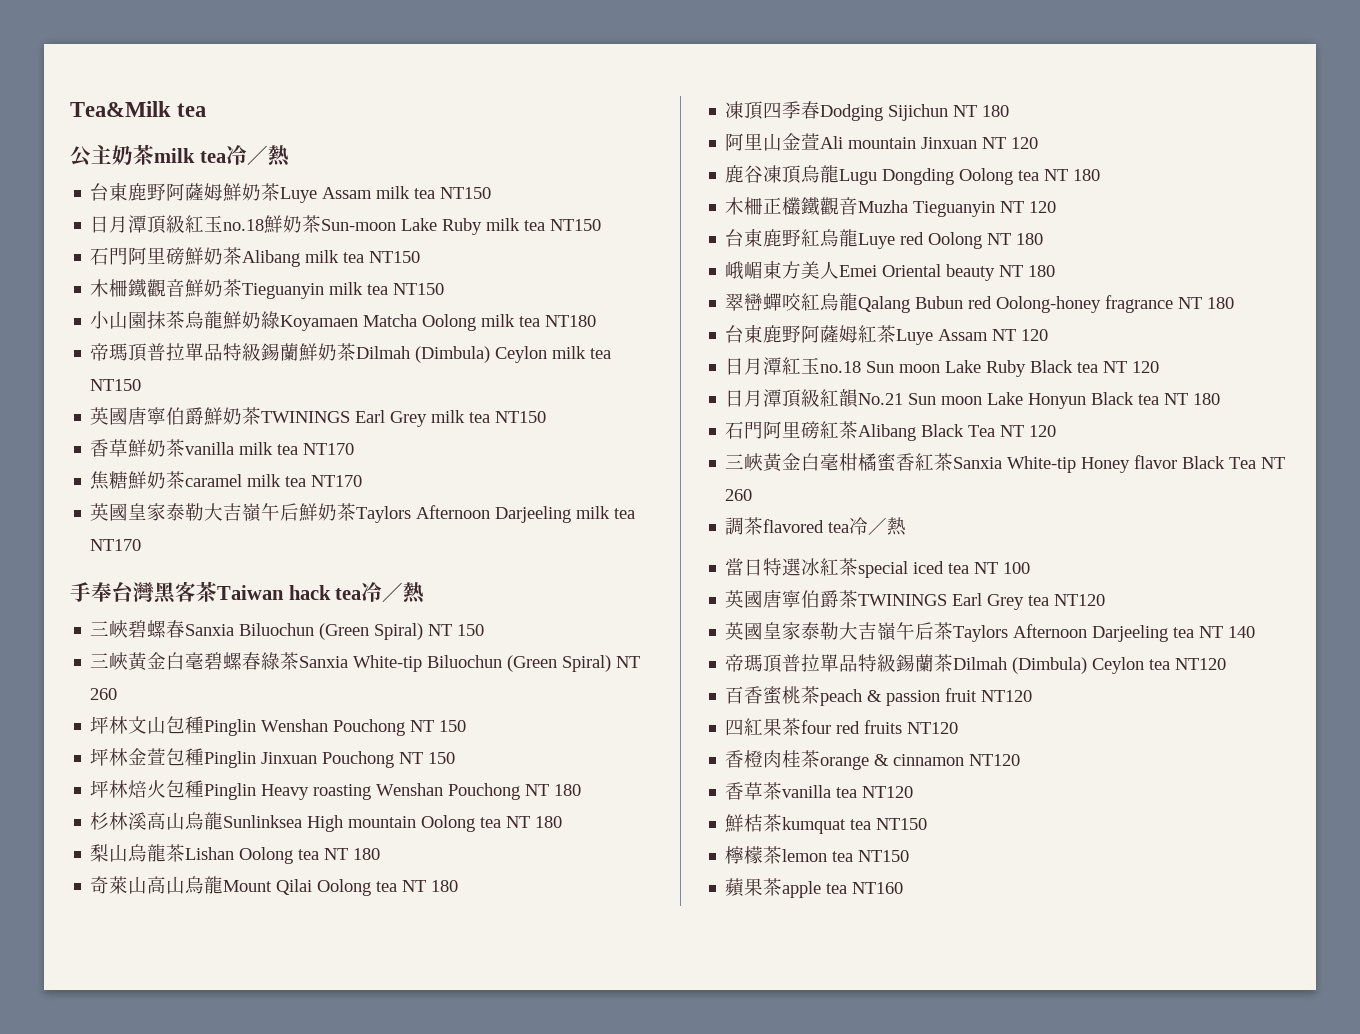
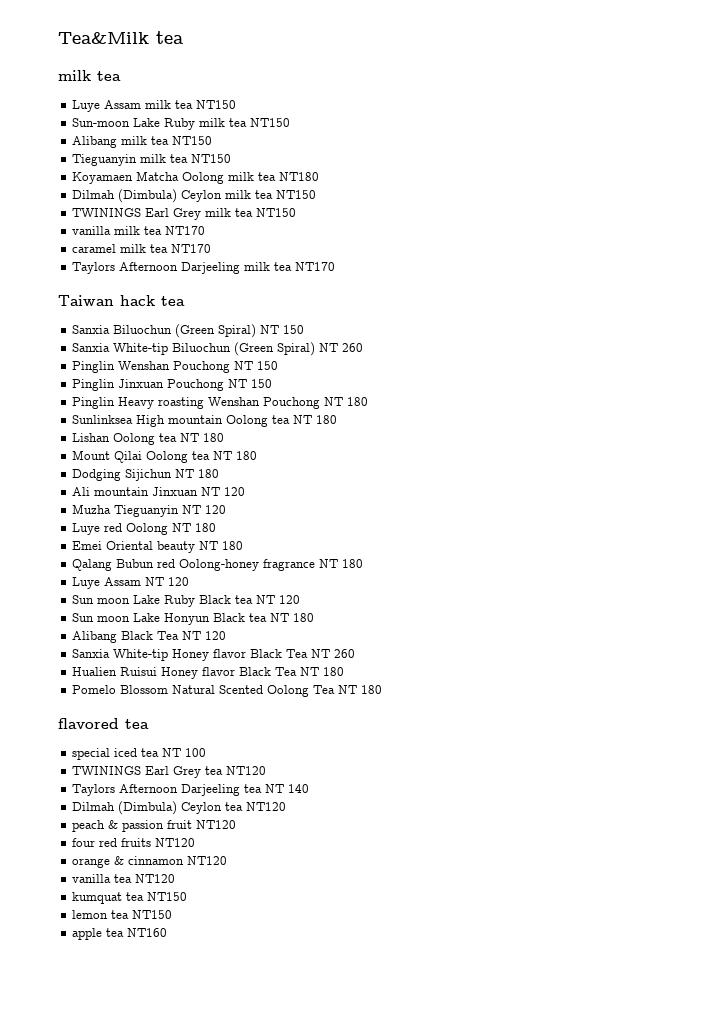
[70,144,290,167] [90,183,281,202] 公主奶茶milk tea冷／熱 // 台東鹿野阿薩姆鮮奶茶 -> [58,70,121,81] milk tea //
[90,215,322,234] 日月潭頂級紅玉no.18鮮奶茶 -> (237, 104) none
[90,247,243,266] 石門阿里磅鮮奶茶 -> (291, 122) none
[90,279,243,298] 木柵鐵觀音鮮奶茶 -> (213, 140) none
[90,311,281,330] 小山園抹茶烏龍鮮奶綠 -> (232, 158) none
[90,343,357,362] 帝瑪頂普拉單品特級錫蘭鮮奶茶 -> (320, 176) none
[90,407,262,426] 英國唐寧伯爵鮮奶茶 -> (317, 194) none
[90,439,186,458] 香草鮮奶茶 -> (297, 212) none
[90,471,186,490] 焦糖鮮奶茶 -> (206, 230) none
[90,503,357,522] 英國皇家泰勒大吉嶺午后鮮奶茶 -> (212, 248) none
[70,581,217,604] 手奉台灣黑客茶 -> (336, 266) none
[361,582,426,604] [90,620,186,638] 冷／熱 // 三峽碧螺春 -> (185, 301) //
[90,652,300,671] 三峽黃金白毫碧螺春綠茶 -> (305, 329) none
[90,716,205,734] 坪林文山包種 -> (364, 347) none
[90,748,205,766] 坪林金萱包種 -> (279, 365) none
[90,780,205,798] 坪林焙火包種 -> (273, 383) none
[90,812,224,830] 杉林溪高山烏龍 -> (369, 401) none
[90,844,186,862] 梨山烏龍茶 -> (338, 419) none
[90,876,224,894] 奇萊山高山烏龍 -> (225, 437) none
[725,101,821,120] 凍頂四季春 -> (258, 455) none
[725,133,821,151] 阿里山金萱 -> (220, 473) none
[725,165,1101,185] [725,197,859,216] 鹿谷凍頂烏龍Lugu Dongding Oolong tea NT 180 // 木柵正欉鐵觀音 -> (246, 491) none
[725,229,859,247] 台東鹿野紅烏龍 -> (227, 509) none
[725,261,840,280] 峨嵋東方美人 -> (217, 527) none
[725,293,859,311] 翠巒蟬咬紅烏龍 -> (244, 545) none
[725,325,897,343] 台東鹿野阿薩姆紅茶 -> (364, 563) none
[725,357,862,375] 日月潭紅玉no.18 -> (190, 581) none
[725,389,904,408] 日月潭頂級紅韻No.21 -> (301, 599) none
[725,421,859,439] 石門阿里磅紅茶 -> (315, 617) none
[725,453,954,472] 三峽黃金白毫柑橘蜜香紅茶 -> (227, 635) none
[725,517,907,536] [725,558,859,576] 調茶flavored tea冷／熱 // 當日特選冰紅茶 -> [72,667,345,679] [72,685,383,697] [58,718,149,729] Hualien Ruisui Honey flavor Black Tea NT 180 // Pomelo Blossom Natural Scented Oolong Tea NT 180 // flavored tea //
[725,590,859,608] 英國唐寧伯爵茶 -> (207, 752) none
[725,622,954,641] 英國皇家泰勒大吉嶺午后茶 -> (267, 770) none
[725,654,954,673] 帝瑪頂普拉單品特級錫蘭茶 -> (310, 788) none
[725,686,821,705] 百香蜜桃茶 -> (287, 806) none
[725,718,802,736] 四紅果茶 -> (237, 824) none
[725,750,821,768] 香橙肉桂茶 -> (196, 842) none
[725,782,783,800] 香草茶 -> (228, 860) none
[725,814,783,833] 鮮桔茶 -> (176, 878) none
[725,846,783,864] 檸檬茶 -> (188, 896) none
[725,878,783,897] 蘋果茶 -> (173, 914) none

